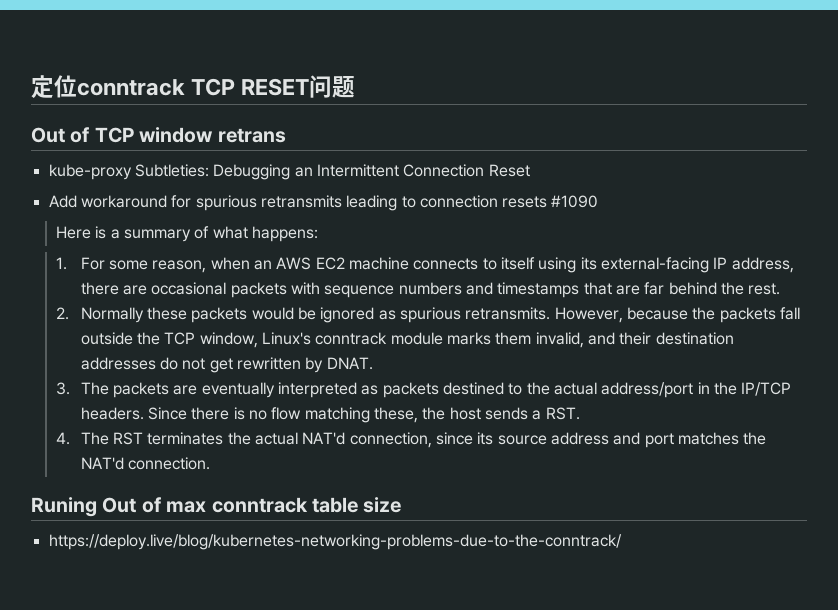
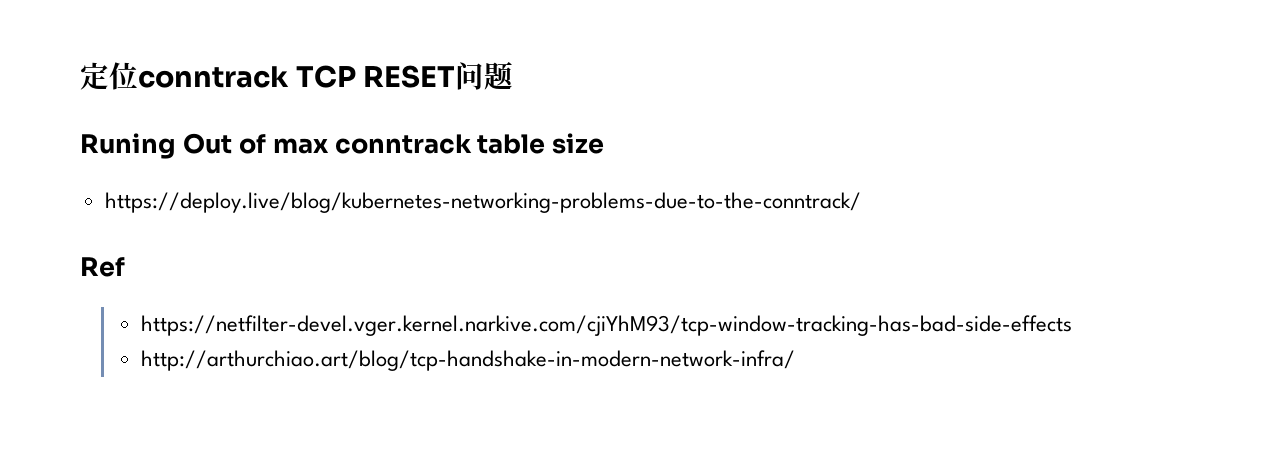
[31,127,286,143] [48,164,530,180] [48,195,599,211] [55,226,318,242] [55,257,794,273] [80,282,781,298] [55,307,800,323] [80,332,734,348] [80,357,373,373] [55,382,792,398] [80,407,580,423] [55,432,767,448] [80,457,211,470] // Out of TCP window retrans // kube-proxy Subtleties: Debugging an Intermittent Connection Reset // Add workaround for spurious retransmits leading to connection resets #1090 // Here is a summary of what happens: // 1. For some reason, when an AWS EC2 machine connects to itself using its external-facing IP address, there are occasional packets with sequence numbers and timestamps that are far behind the rest. // 2. Normally these packets would be ignored as spurious retransmits. However, because the packets fall outside the TCP window, Linux's conntrack module marks them invalid, and their destination addresses do not get rewritten by DNAT. // 3. The packets are eventually interpreted as packets destined to the actual address/port in the IP/TCP headers. Since there is no flow matching these, the host sends a RST. // 4. The RST terminates the actual NAT'd connection, since its source address and port matches the NAT'd connection. -> (514, 75) none
(622, 542) none -> [80,257,125,277] [141,315,1073,336] [141,350,796,371] // Ref // https://netfilter-devel.vger.kernel.narkive.com/cjiYhM93/tcp-window-tracking-has-bad-side-effects // http://arthurchiao.art/blog/tcp-handshake-in-modern-network-infra/

